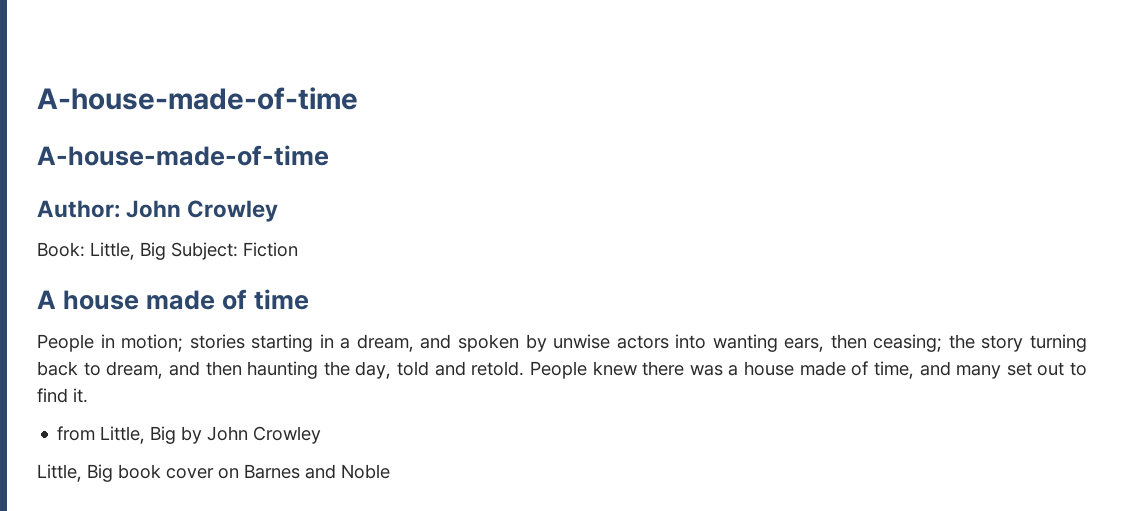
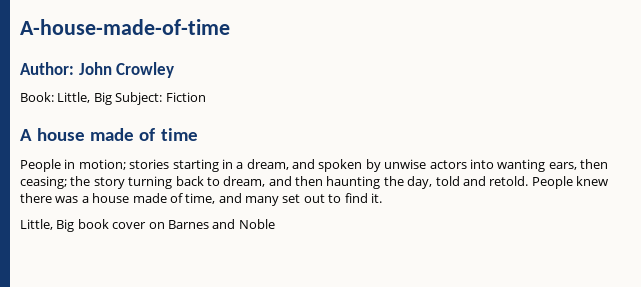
[37,87,358,110] [37,145,329,166] A-house-made-of-time // A-house-made-of-time -> [20,19,230,35] A-house-made-of-time
[57,426,322,444] // from Little, Big by John Crowley -> (382, 198) none

